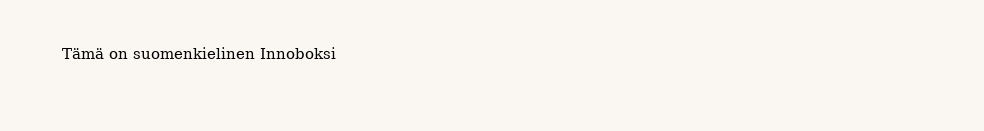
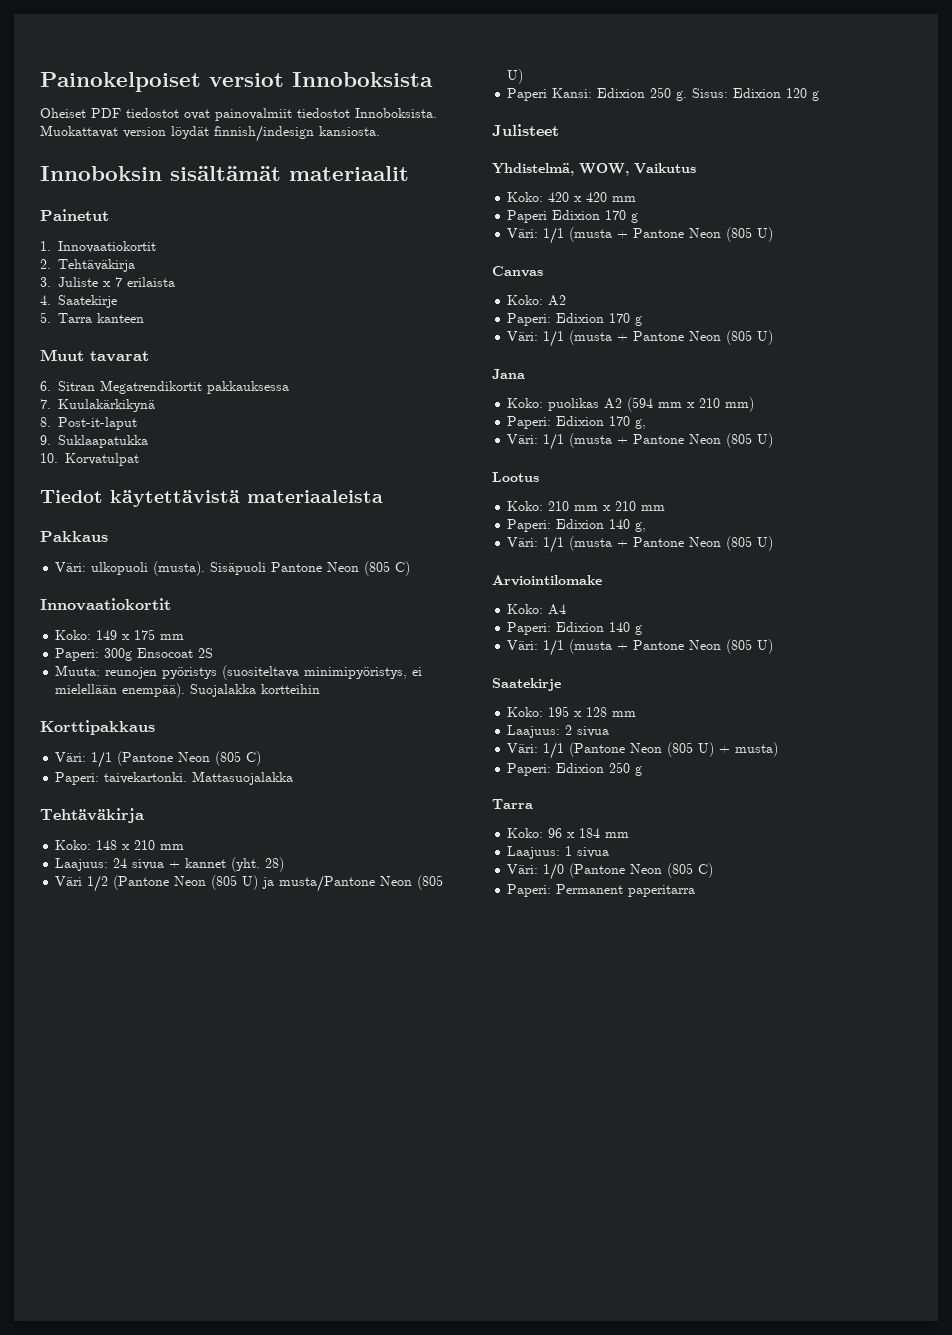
[62,47,336,59] Tämä on suomenkielinen Innoboksi -> [40,72,433,92] [40,108,437,121] [40,125,380,142] [40,166,409,181] [40,209,109,221] [40,241,157,253] [40,259,136,272] [40,277,176,287] [40,295,118,308] [40,312,145,323] [40,349,149,362] [40,380,290,394] [40,399,156,412] [40,417,138,430] [40,435,149,448] [40,453,139,466] [40,490,383,507] [40,531,108,542] [55,561,411,576] [40,598,171,611] [55,629,185,640] [55,648,214,661] [55,665,423,680] [55,683,321,698] [40,720,155,735] [55,751,262,768] [55,771,294,785] [40,808,144,823] [55,840,185,850] [55,857,285,872] [55,875,444,892] [507,69,524,84] [507,87,820,101] [492,124,559,136] [492,163,696,176] [507,192,637,202] [507,210,639,223] [507,227,774,244] [492,266,543,277] [507,295,567,306] [507,313,643,326] [507,330,774,347] [492,369,525,379] [507,397,755,412] [507,416,647,429] [507,433,774,450] [492,472,539,482] [507,501,666,511] [507,519,647,532] [507,536,774,553] [492,575,602,586] [507,604,567,615] [507,622,643,635] [507,639,774,656] [492,678,561,691] [507,706,637,717] [507,725,610,738] [507,742,779,759] [507,762,643,776] [492,799,533,809] [507,828,630,838] [507,846,610,859] [507,863,714,880] [507,884,696,897] Painokelpoiset versiot Innoboksista // Oheiset PDF tiedostot ovat painovalmiit tiedostot Innoboksista. Muokattavat version löydät finnish/indesign kansiosta. // Innoboksin sisältämät materiaalit // Painetut // 1. Innovaatiokortit // 2. Tehtäväkirja // 3. Juliste x 7 erilaista // 4. Saatekirje // 5. Tarra kanteen // Muut tavarat // 6. Sitran Megatrendikortit pakkauksessa // 7. Kuulakärkikynä // 8. Post-it-laput // 9. Suklaapatukka // 10. Korvatulpat // Tiedot käytettävistä materiaaleista // Pakkaus // Väri: ulkopuoli (musta). Sisäpuoli Pantone Neon (805 C) // Innovaatiokortit // Koko: 149 x 175 mm // Paperi: 300g Ensocoat 2S // Muuta: reunojen pyöristys (suositeltava minimipyöristys, ei mielellään enempää). Suojalakka kortteihin // Korttipakkaus // Väri: 1/1 (Pantone Neon (805 C) // Paperi: taivekartonki. Mattasuojalakka // Tehtäväkirja // Koko: 148 x 210 mm // Laajuus: 24 sivua + kannet (yht. 28) // Väri 1/2 (Pantone Neon (805 U) ja musta/Pantone Neon (805 U) // Paperi Kansi: Edixion 250 g. Sisus: Edixion 120 g // Julisteet // Yhdistelmä, WOW, Vaikutus // Koko: 420 x 420 mm // Paperi Edixion 170 g // Väri: 1/1 (musta + Pantone Neon (805 U) // Canvas // Koko: A2 // Paperi: Edixion 170 g // Väri: 1/1 (musta + Pantone Neon (805 U) // Jana // Koko: puolikas A2 (594 mm x 210 mm) // Paperi: Edixion 170 g, // Väri: 1/1 (musta + Pantone Neon (805 U) // Lootus // Koko: 210 mm x 210 mm // Paperi: Edixion 140 g, // Väri: 1/1 (musta + Pantone Neon (805 U) // Arviointilomake // Koko: A4 // Paperi: Edixion 140 g // Väri: 1/1 (musta + Pantone Neon (805 U) // Saatekirje // Koko: 195 x 128 mm // Laajuus: 2 sivua // Väri: 1/1 (Pantone Neon (805 U) + musta) // Paperi: Edixion 250 g // Tarra // Koko: 96 x 184 mm // Laajuus: 1 sivua // Väri: 1/0 (Pantone Neon (805 C) // Paperi: Permanent paperitarra

